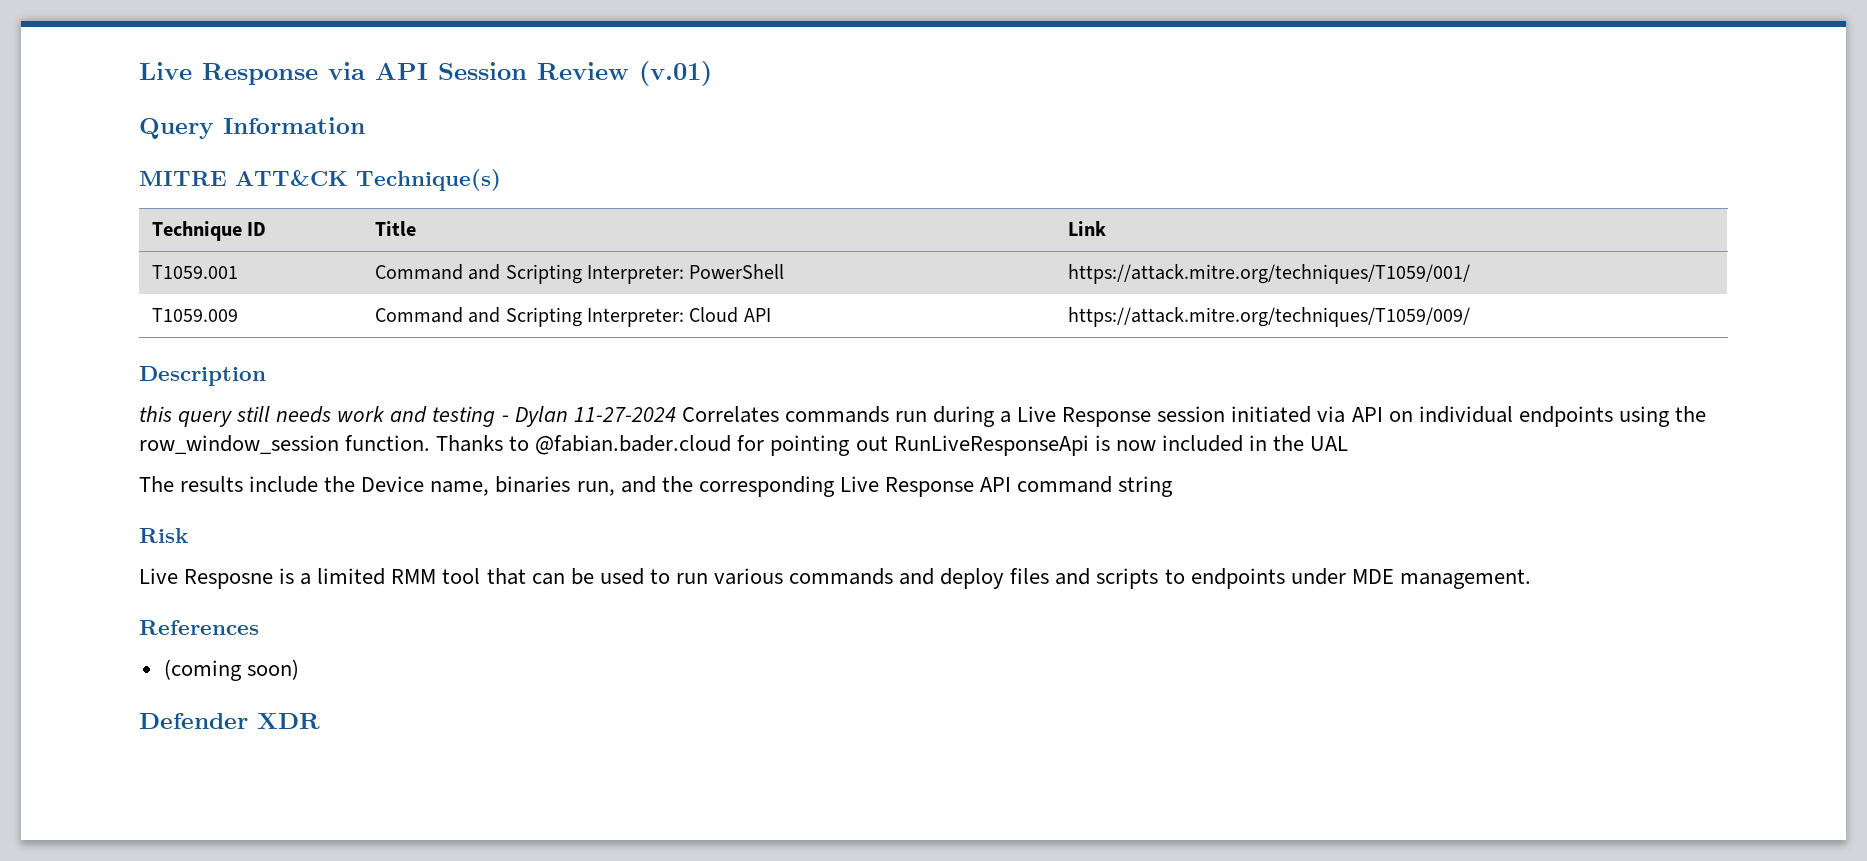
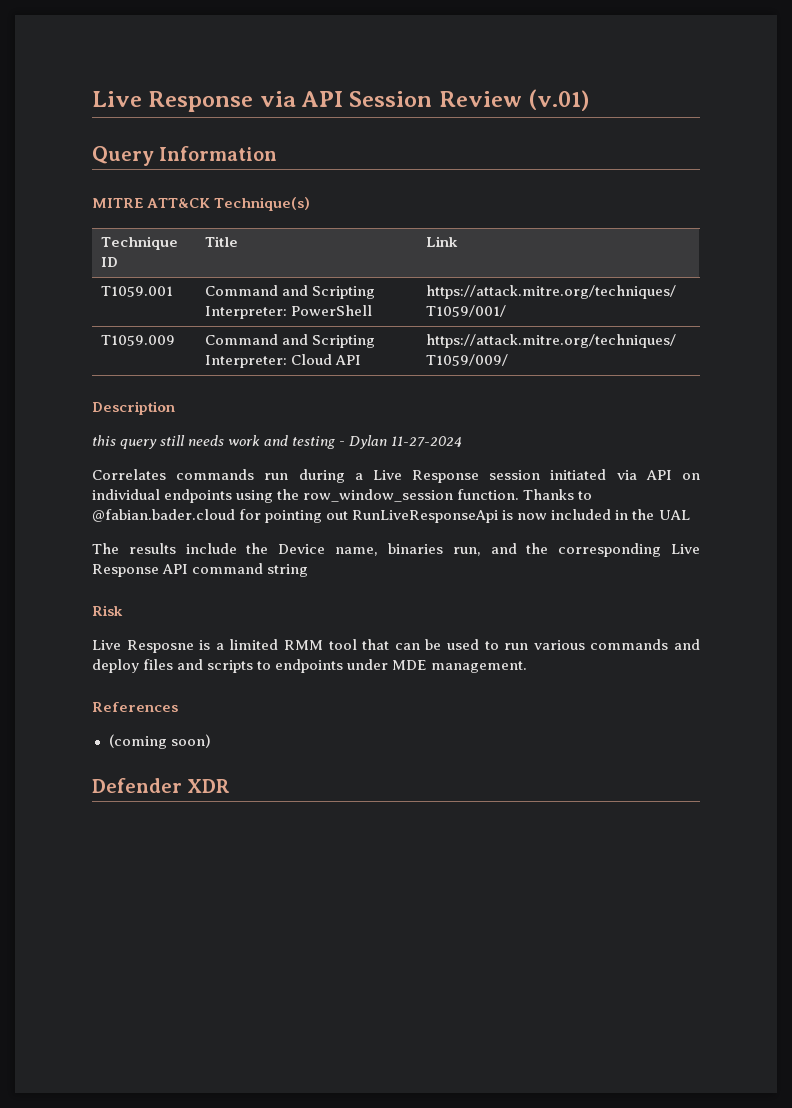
(676, 414) none -> (463, 441) //

